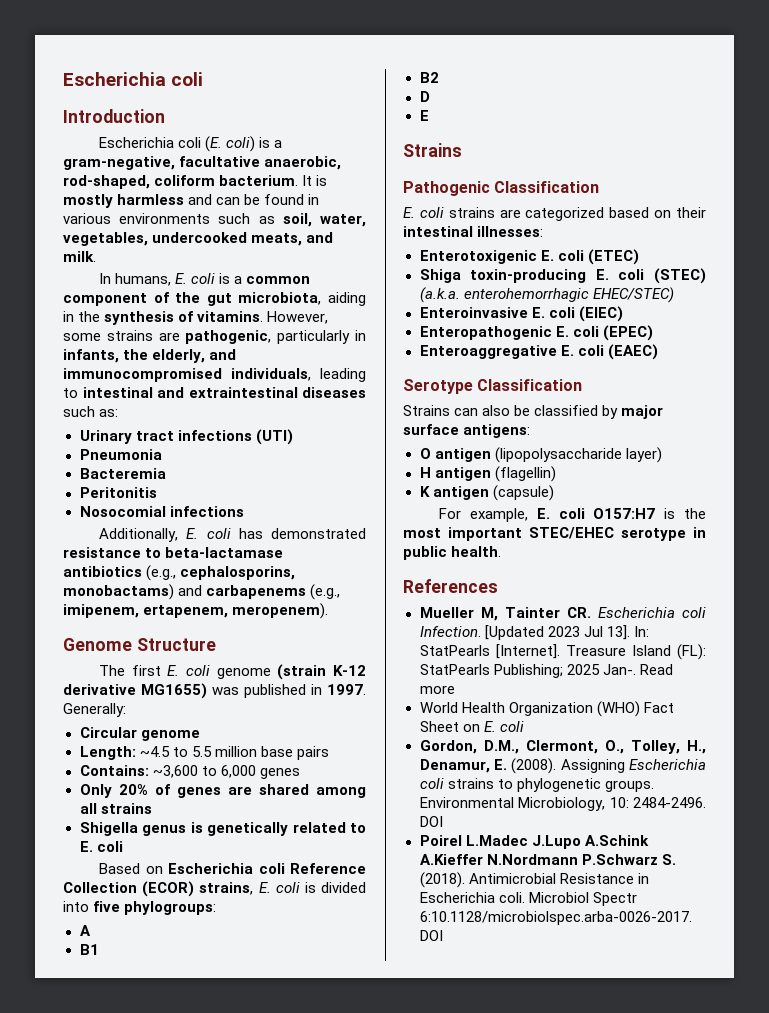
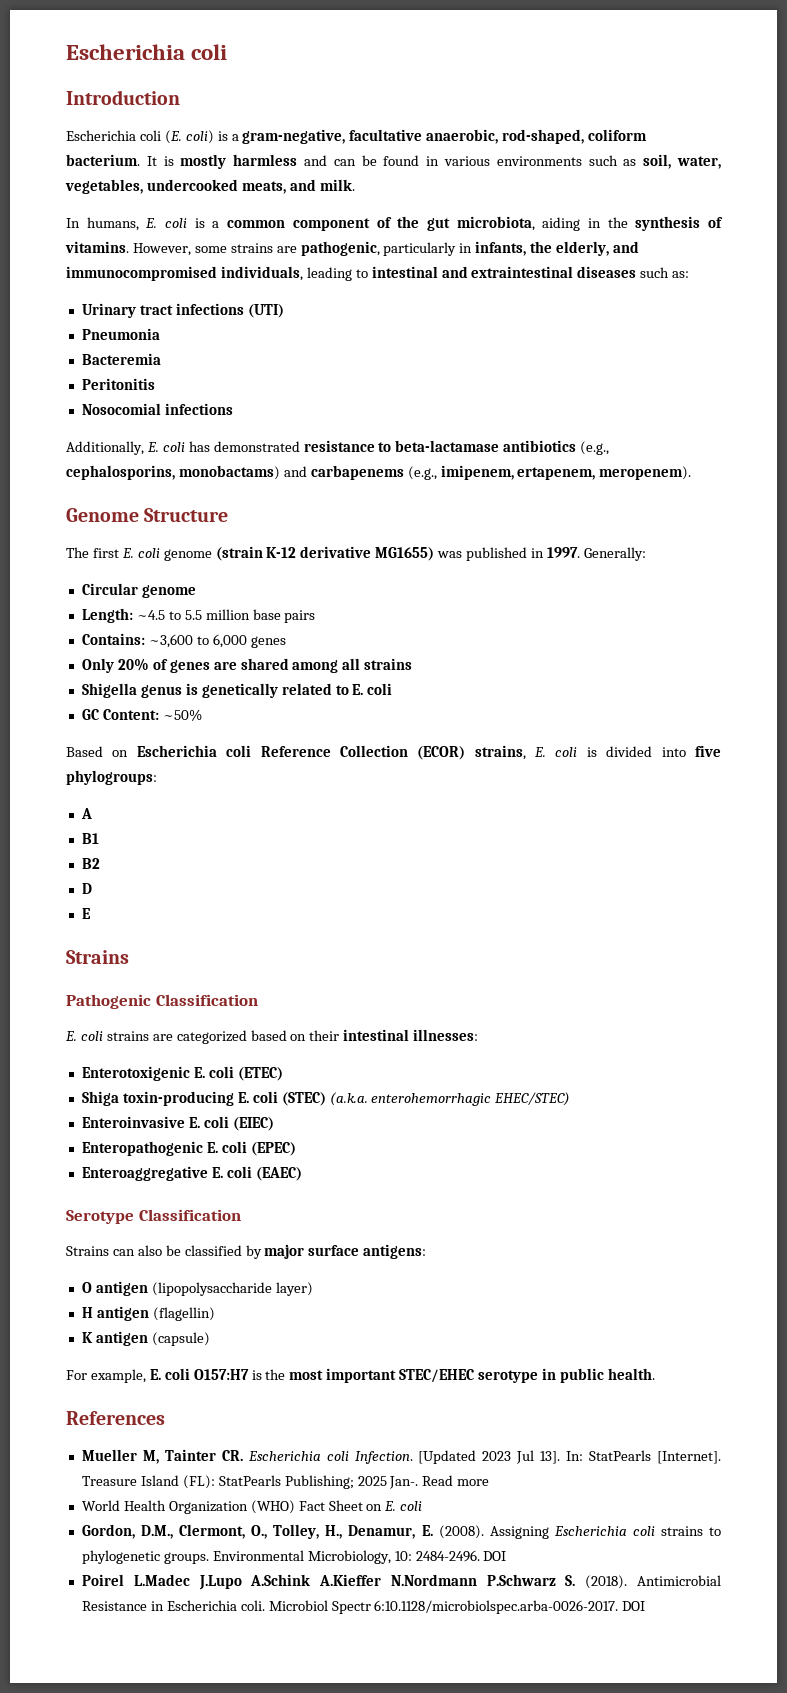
(123, 846) none -> [81,709,202,721] // GC Content: ~50%

